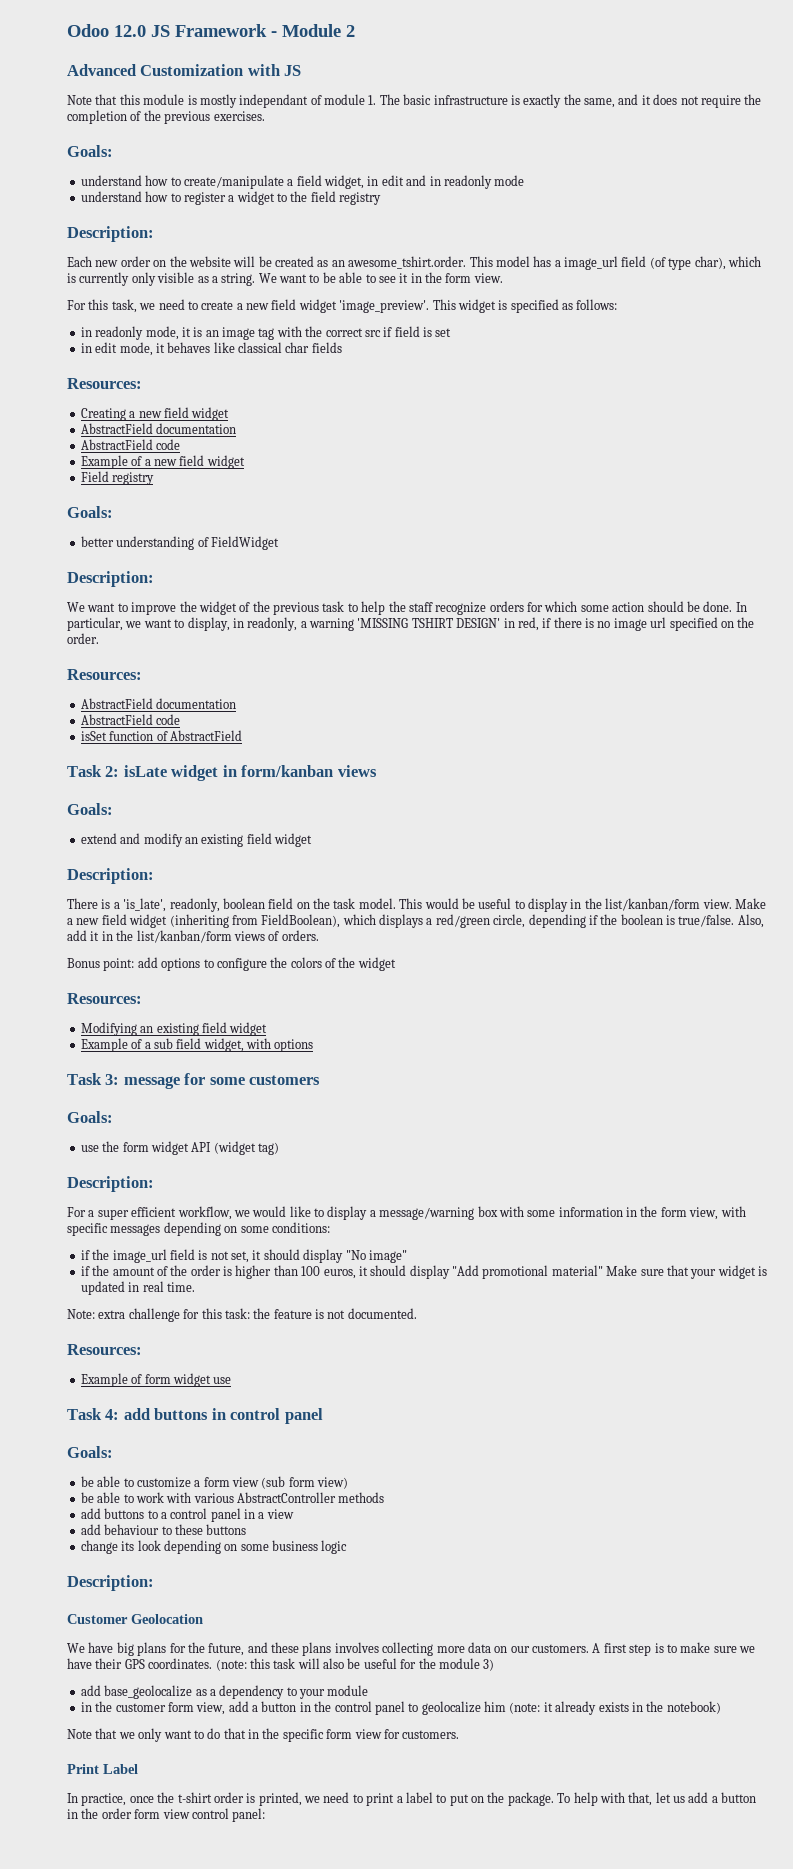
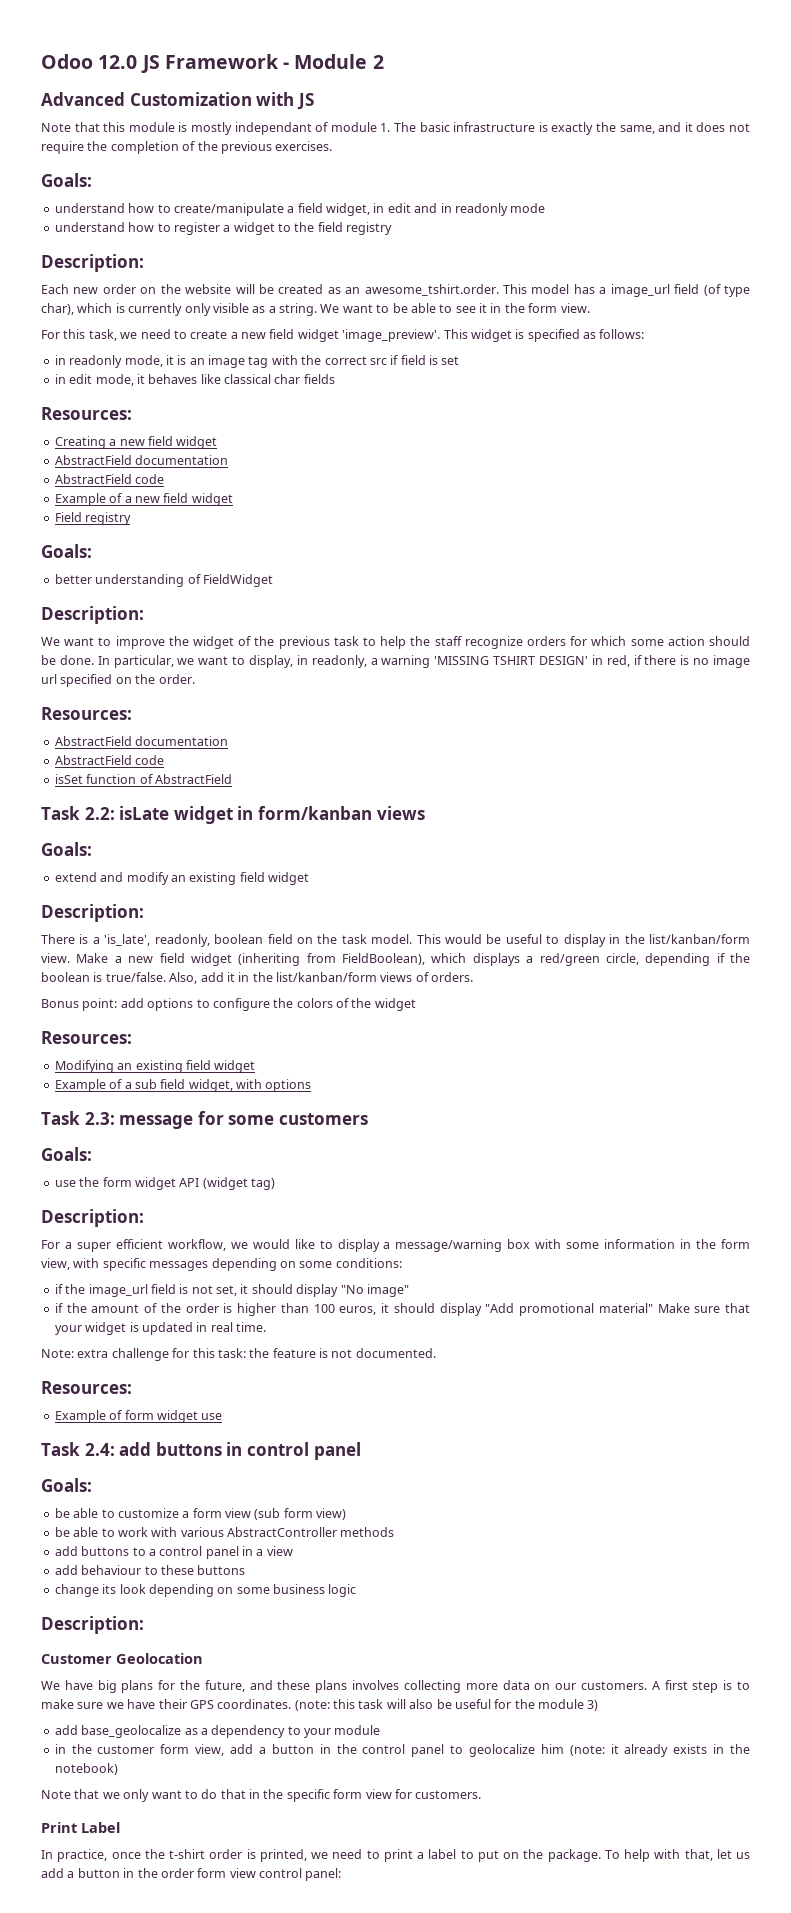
[105,766,120,777] 2: -> [84,807,115,820] 2.2:
[105,1074,120,1085] 3: -> [84,1112,115,1125] 2.3:
[105,1409,120,1420] 4: -> [84,1443,115,1456] 2.4:

